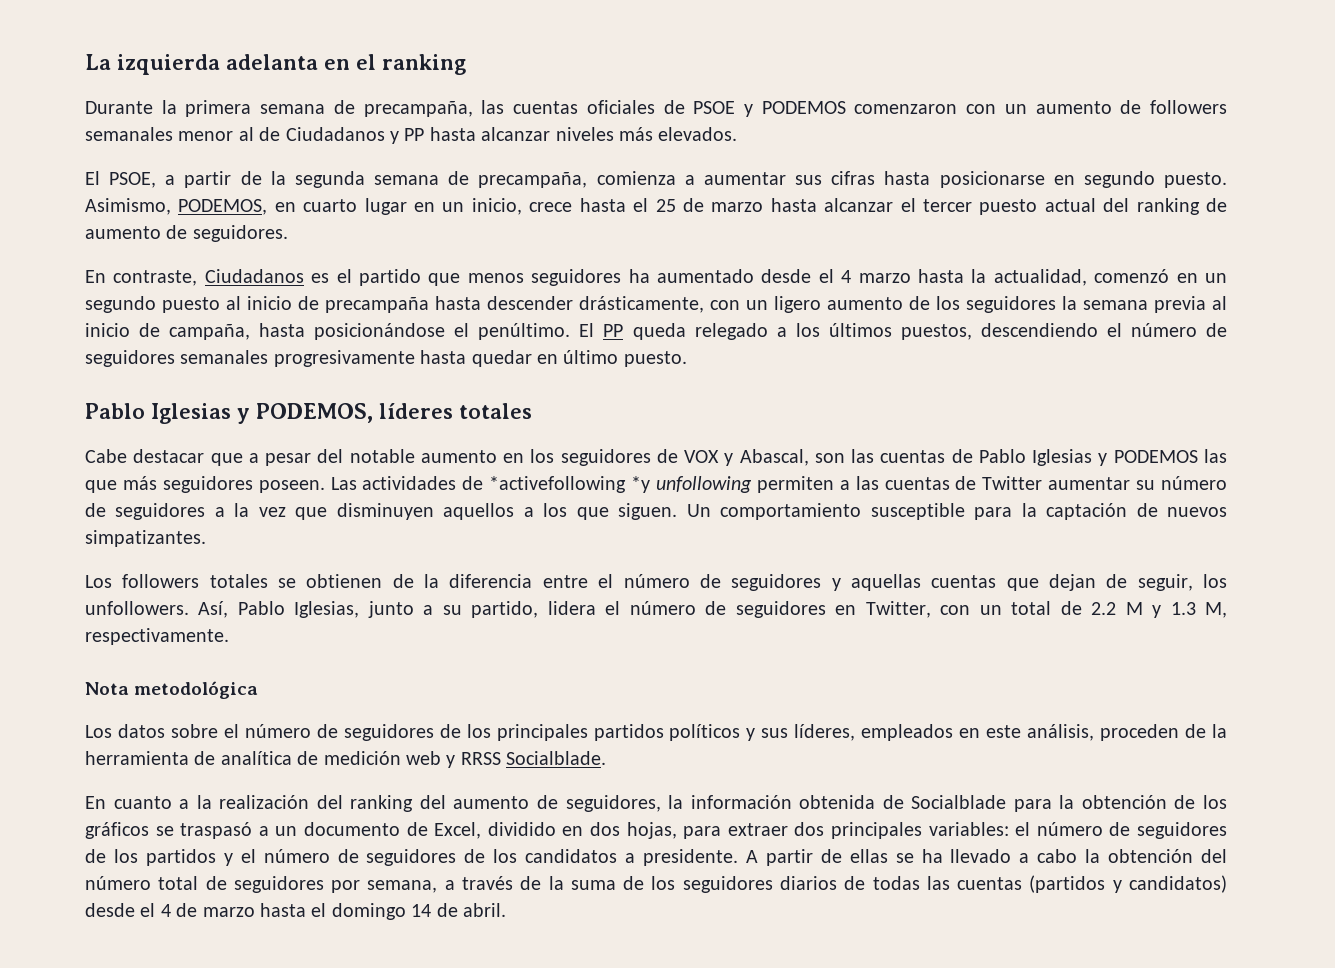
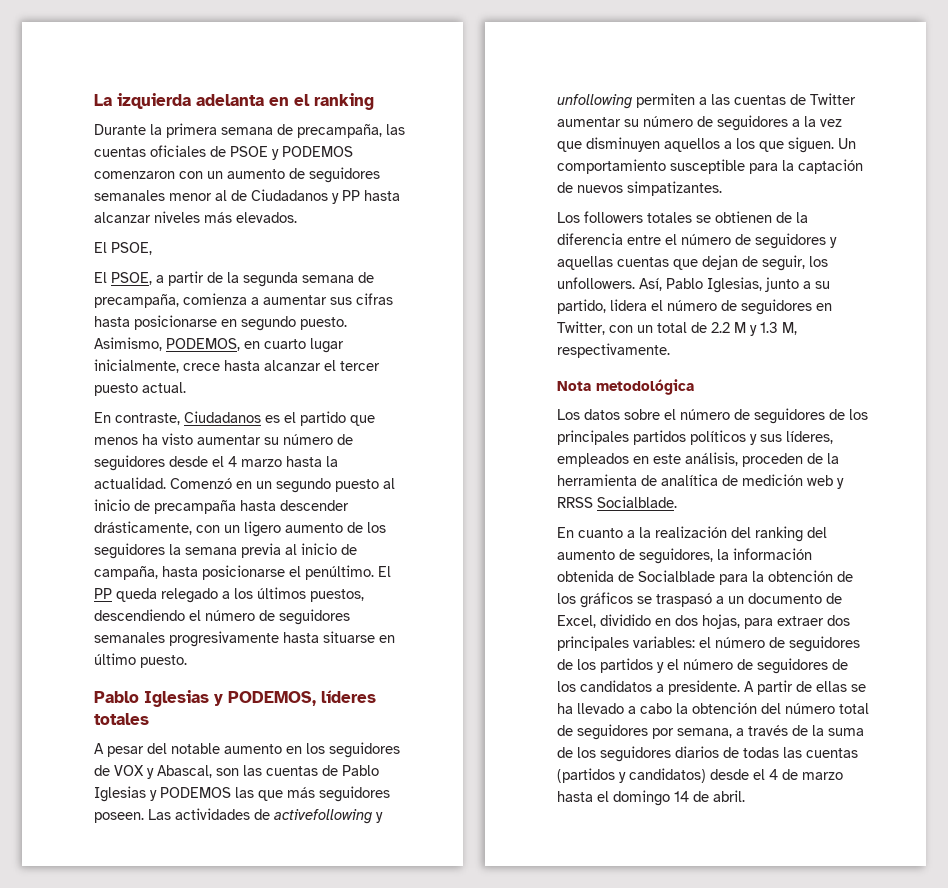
[1149,100,1227,114] followers -> [309,167,380,183] seguidores
(157, 180) none -> [94,272,152,285] // El PSOE,
[414,198,1227,215] [85,225,288,242] en un inicio, crece hasta el 25 de marzo hasta alcanzar el tercer puesto actual del ranking de aumento de seguidores. -> [94,359,380,373] [94,382,186,396] inicialmente, crece hasta alcanzar el tercer puesto actual.
[531,269,754,286] seguidores ha aumentado -> [142,433,353,445] [94,455,165,471] ha visto aumentar su número de seguidores
[993,269,1170,286] actualidad, comenzó -> [94,477,232,489] actualidad. Comenzó
[314,323,446,340] posicionándose -> [202,565,285,580] posicionarse
[471,350,532,367] quedar -> [323,631,375,643] situarse
[85,449,259,466] Cabe destacar que a -> [94,743,104,754] A
[489,476,651,493] *activefollowing *y -> [274,809,383,824] activefollowing y

